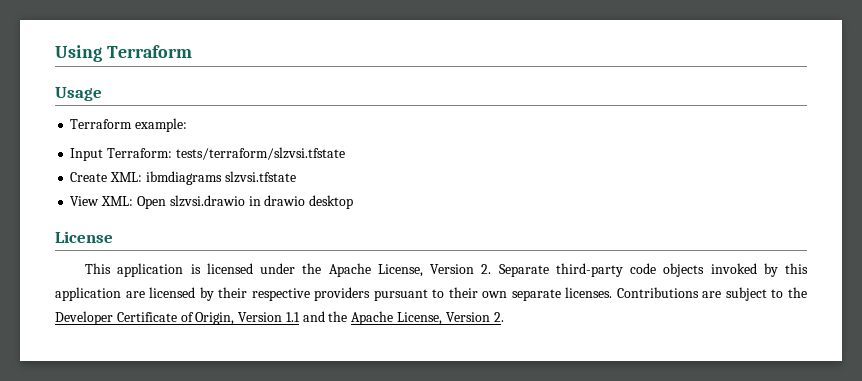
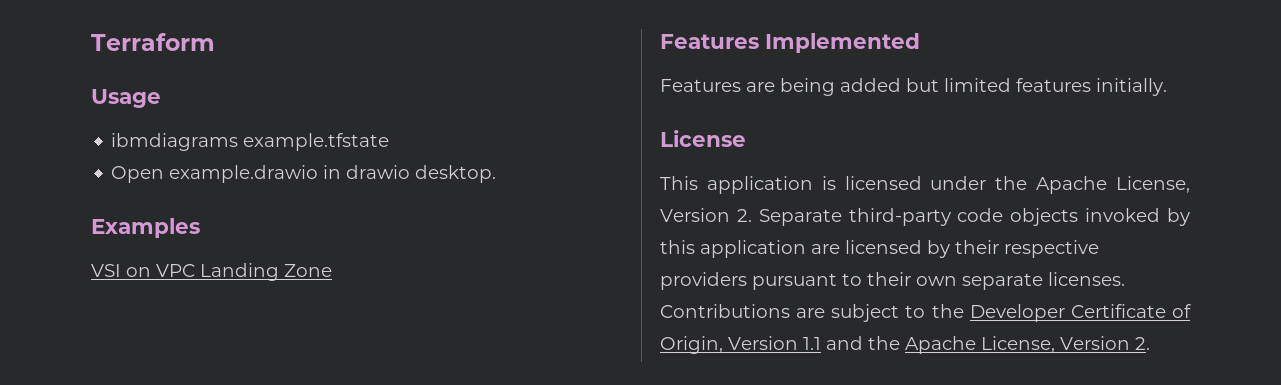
[55,45,102,62] Using -> (91, 42) none
[70,118,188,132] [70,147,345,161] [70,171,296,185] [70,195,354,209] Terraform example: // Input Terraform: tests/terraform/slzvsi.tfstate // Create XML: ibmdiagrams slzvsi.tfstate // View XML: Open slzvsi.drawio in drawio desktop -> [111,133,390,151] [111,165,497,183] [91,218,200,238] [91,263,332,281] [660,33,920,53] [660,78,1167,96] ibmdiagrams example.tfstate // Open example.drawio in drawio desktop. // Examples // VSI on VPC Landing Zone // Features Implemented // Features are being added but limited features initially.

